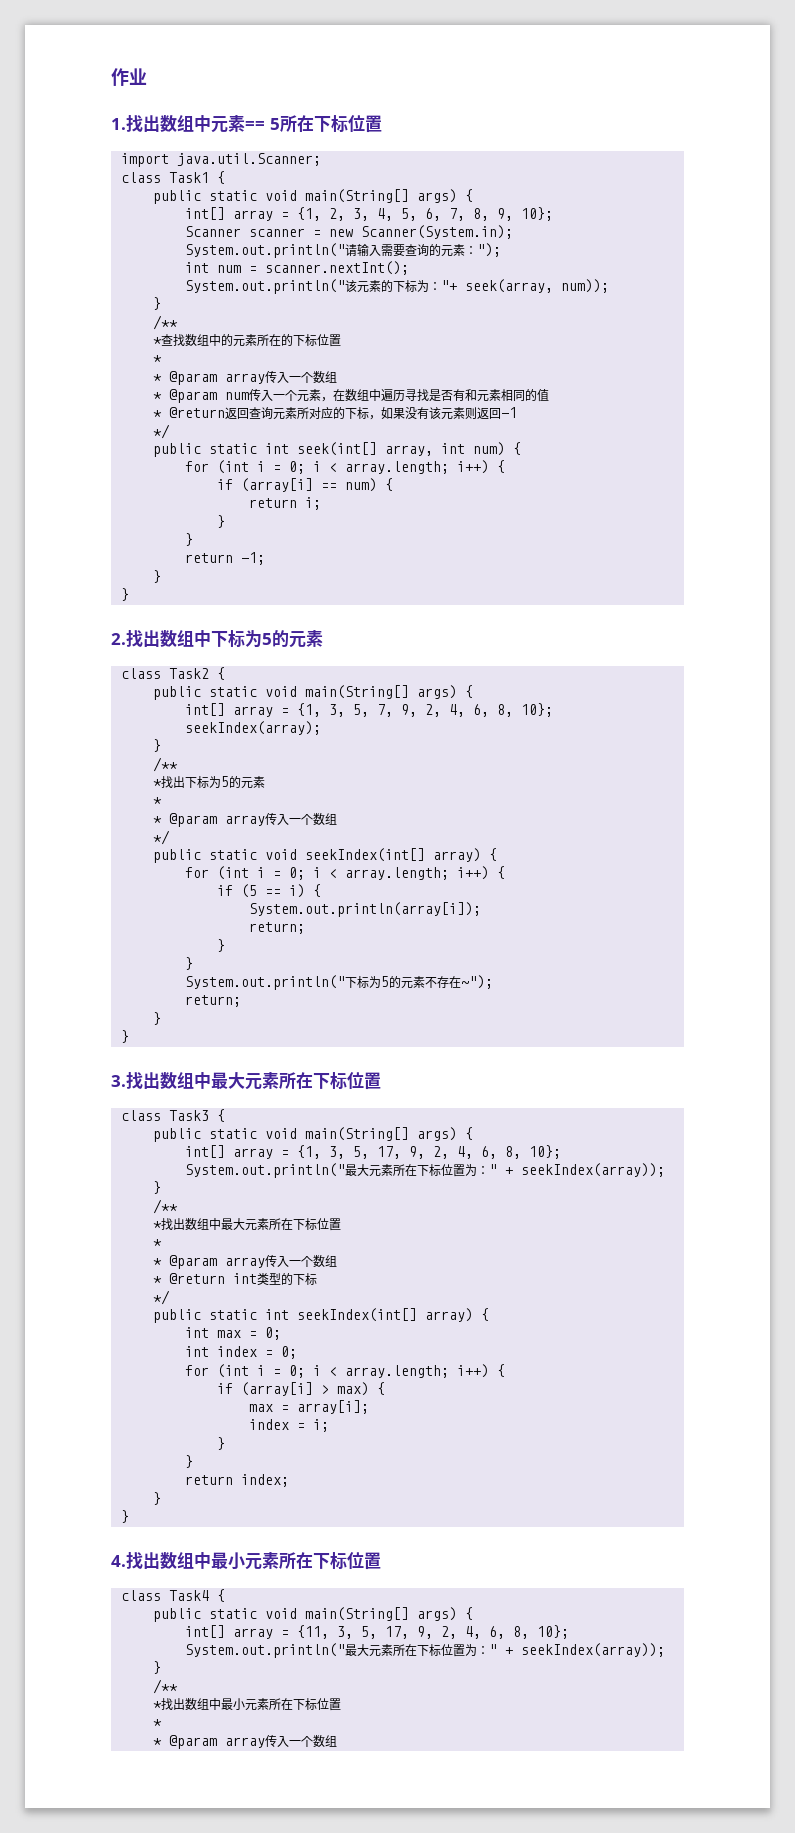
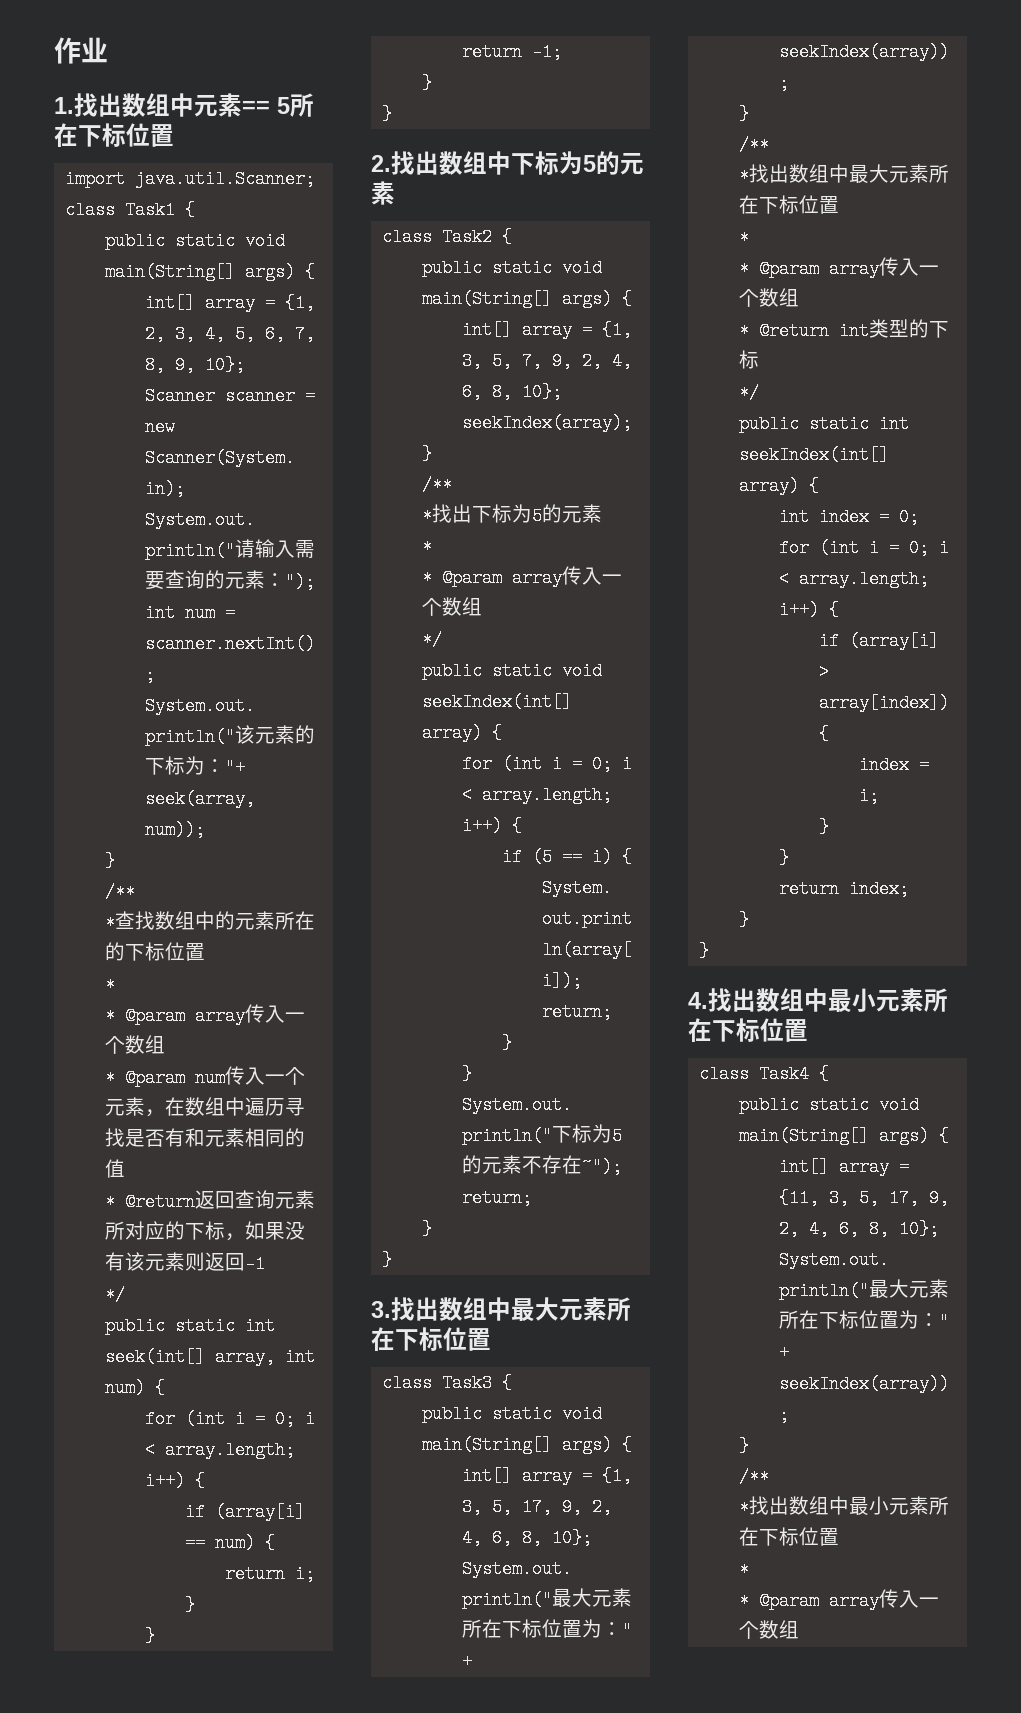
[185,1327,282,1340] // int max = 0; -> (820, 486) none
[337,1382,386,1396] [249,1400,370,1414] max) { // max = array[i]; -> [819,694,950,712] [819,725,830,743] array[index]) {

